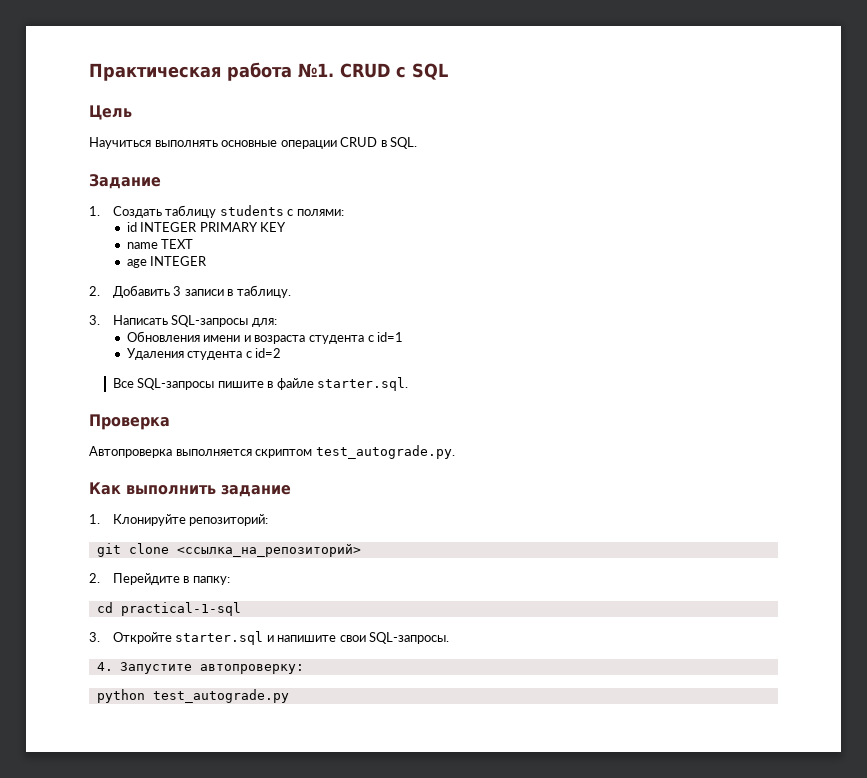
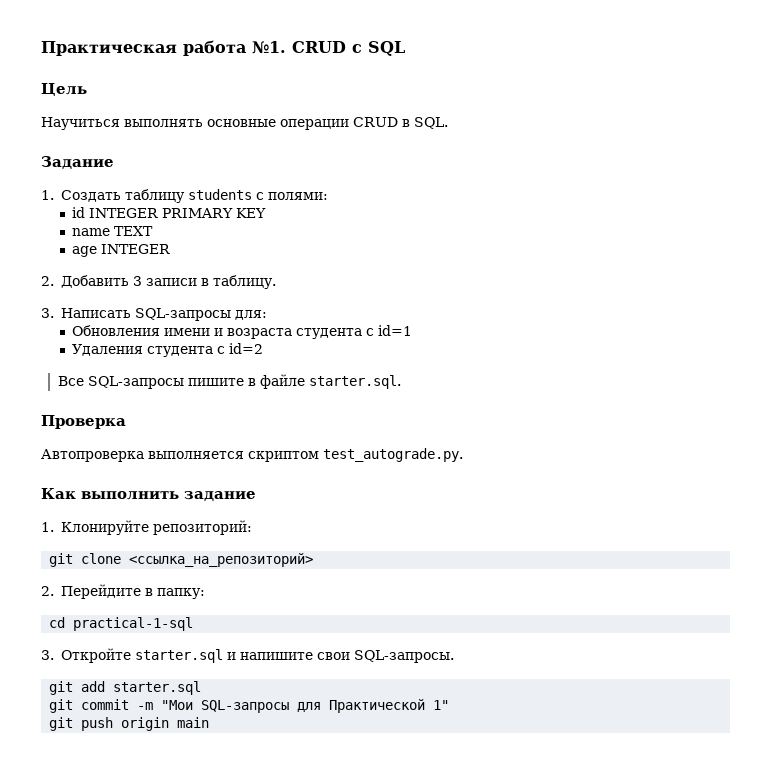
[96,662,305,674] [96,689,289,703] 4. Запустите автопроверку: // python test_autograde.py -> [49,681,202,695] [49,699,450,713] [49,717,210,731] git add starter.sql // git commit -m "Мои SQL-запросы для Практической 1" // git push origin main

